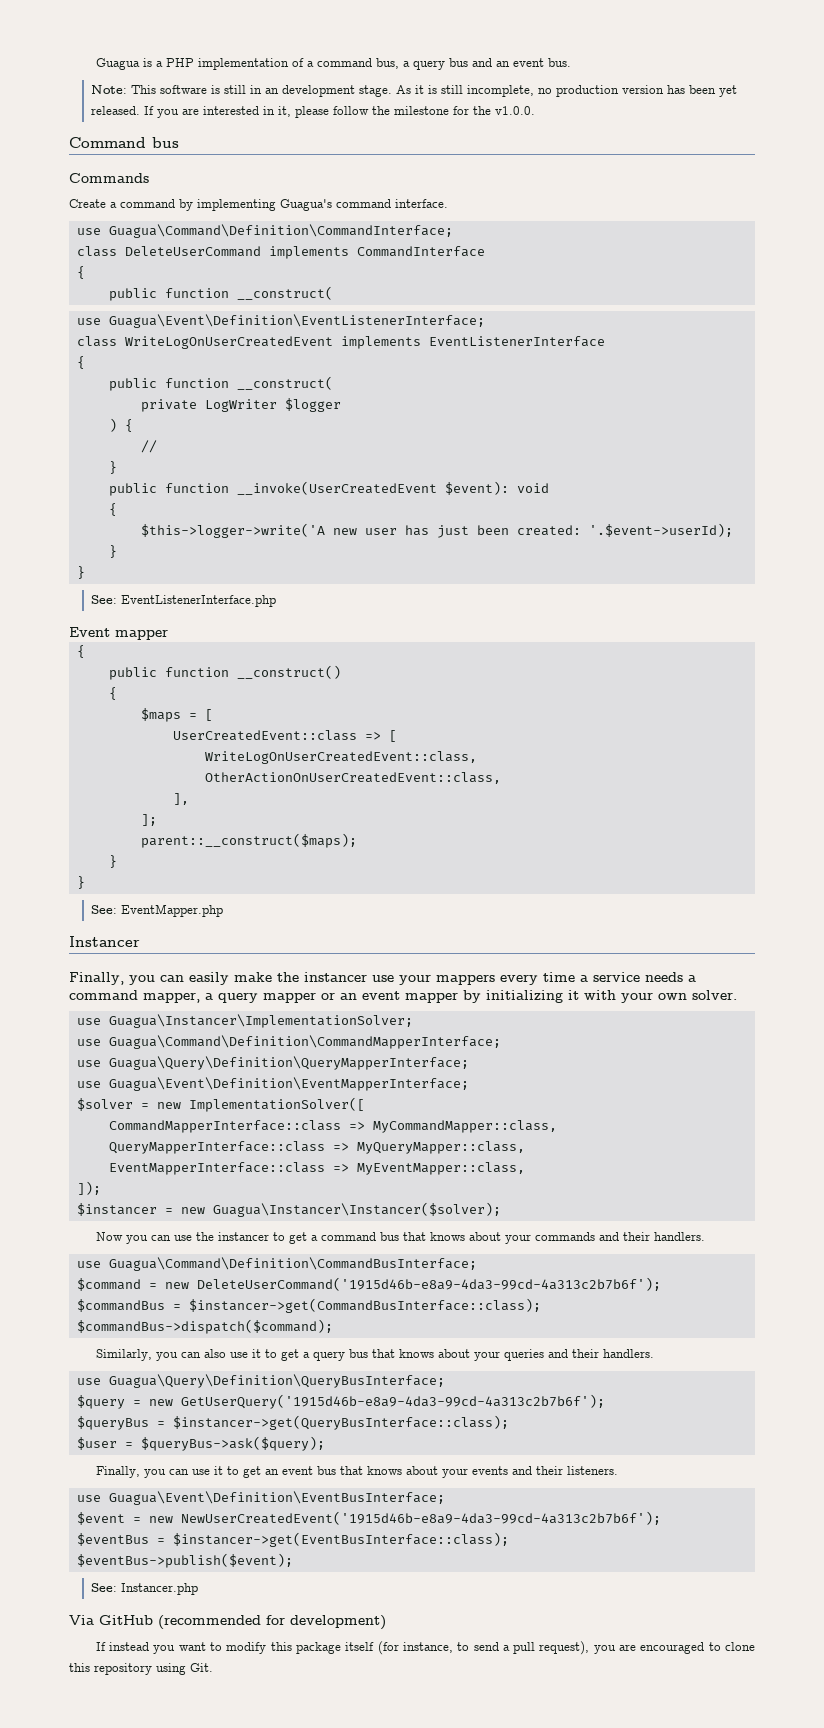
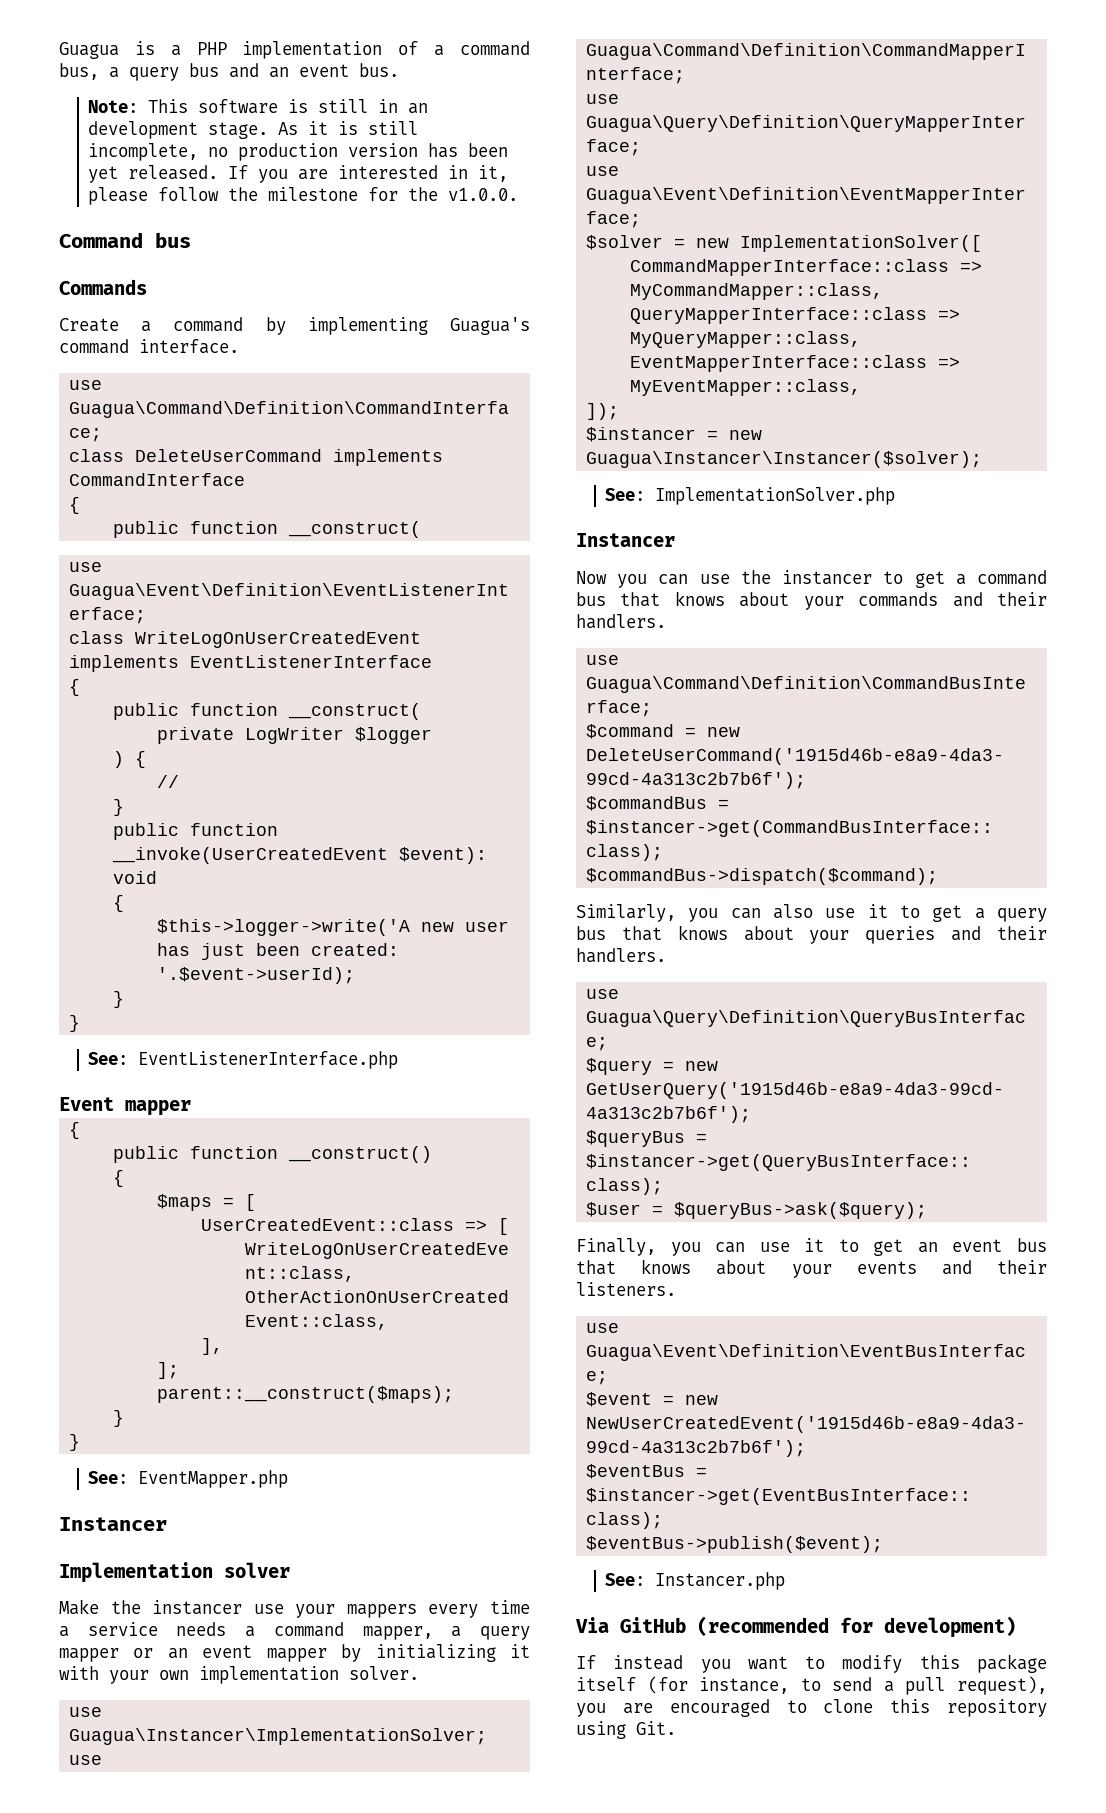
[69,972,272,985] Finally, you can easily make -> [59,1562,290,1583] [59,1599,99,1615] Implementation solver // Make
(687, 996) none -> [199,1666,339,1684] implementation
(501, 1209) none -> [605,487,896,505] [576,533,675,547] // See: ImplementationSolver.php // Instancer

